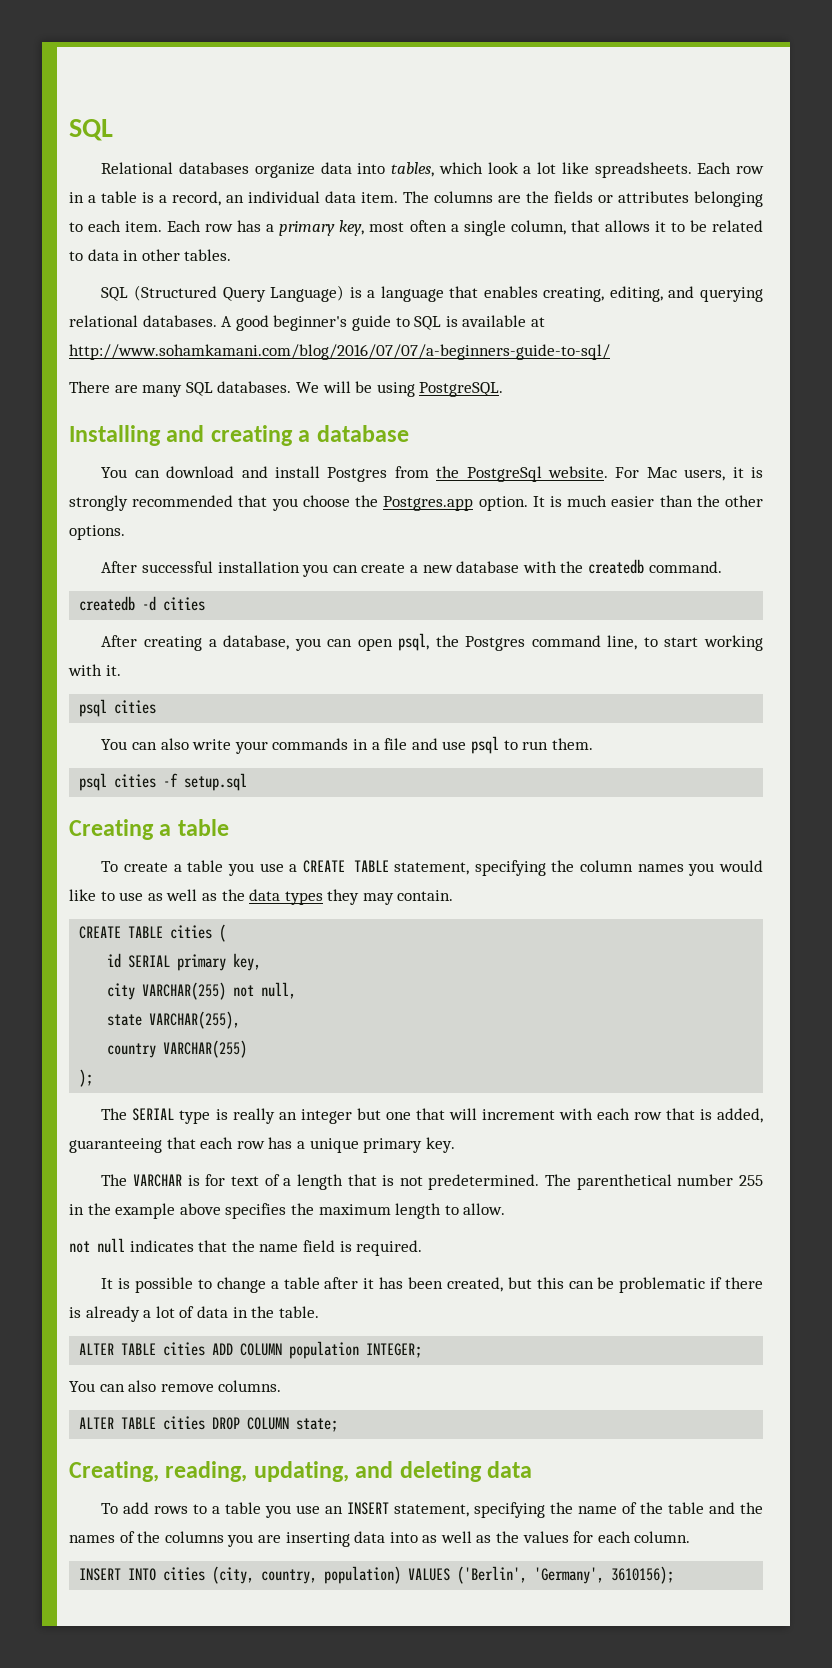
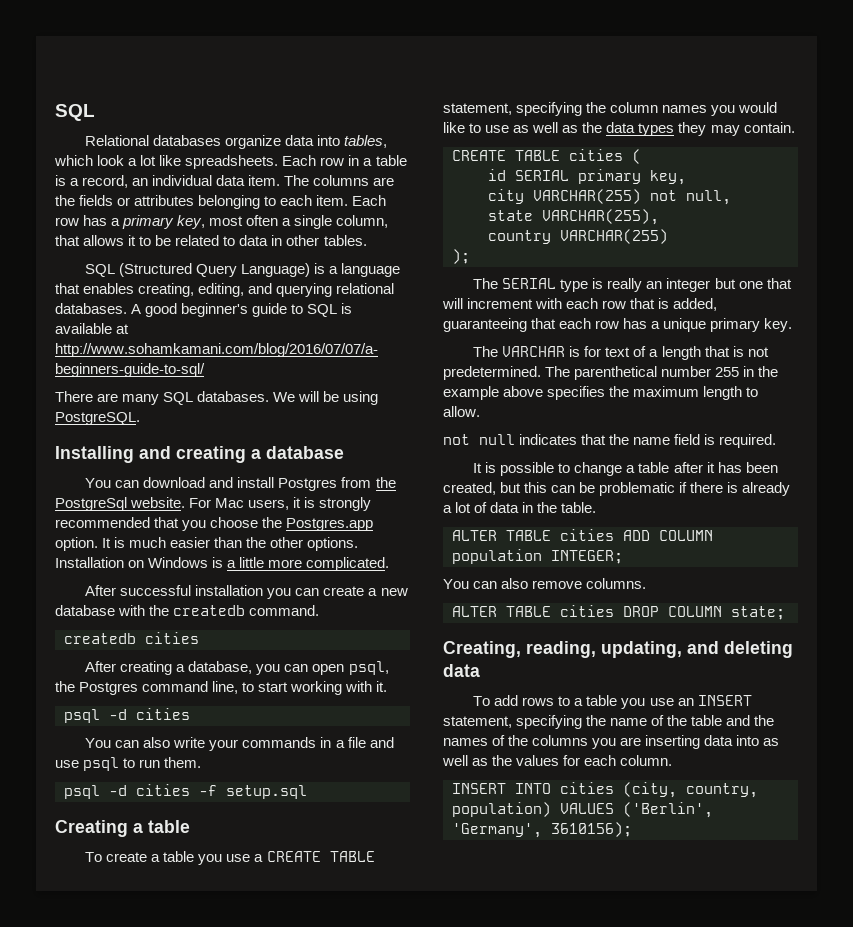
(125, 532) none -> [55,557,390,571] Installation on Windows is a little more complicated.
[142,596,157,611] -d -> (136, 638) none
(108, 708) none -> [109,709,127,720] -d
(108, 782) none -> [109,785,127,796] -d

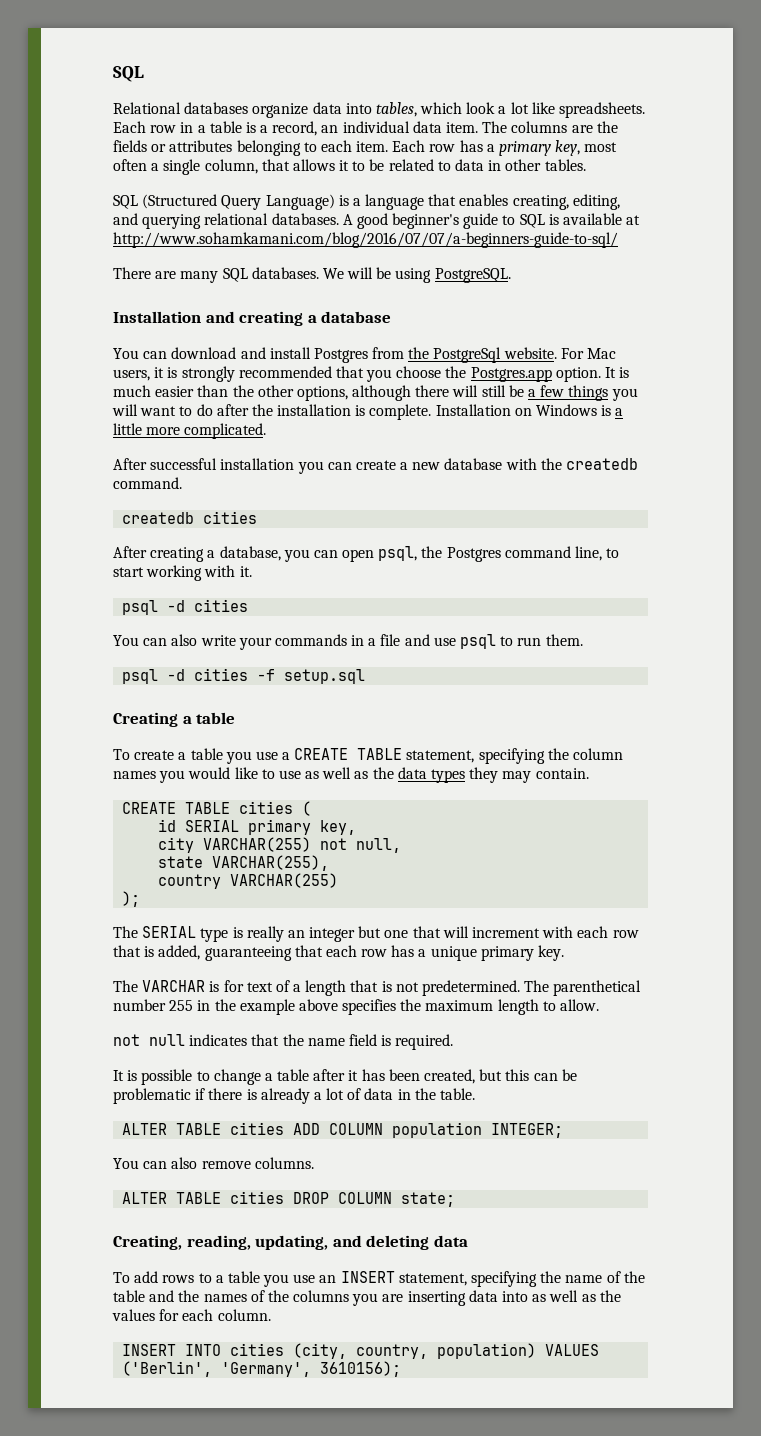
[55,446,134,463] Installing -> [113,311,201,323] Installation
[307,537,359,551] options. -> [296,385,638,401] [112,404,432,420] options, although there will still be a few things you will want to do after the installation is complete.

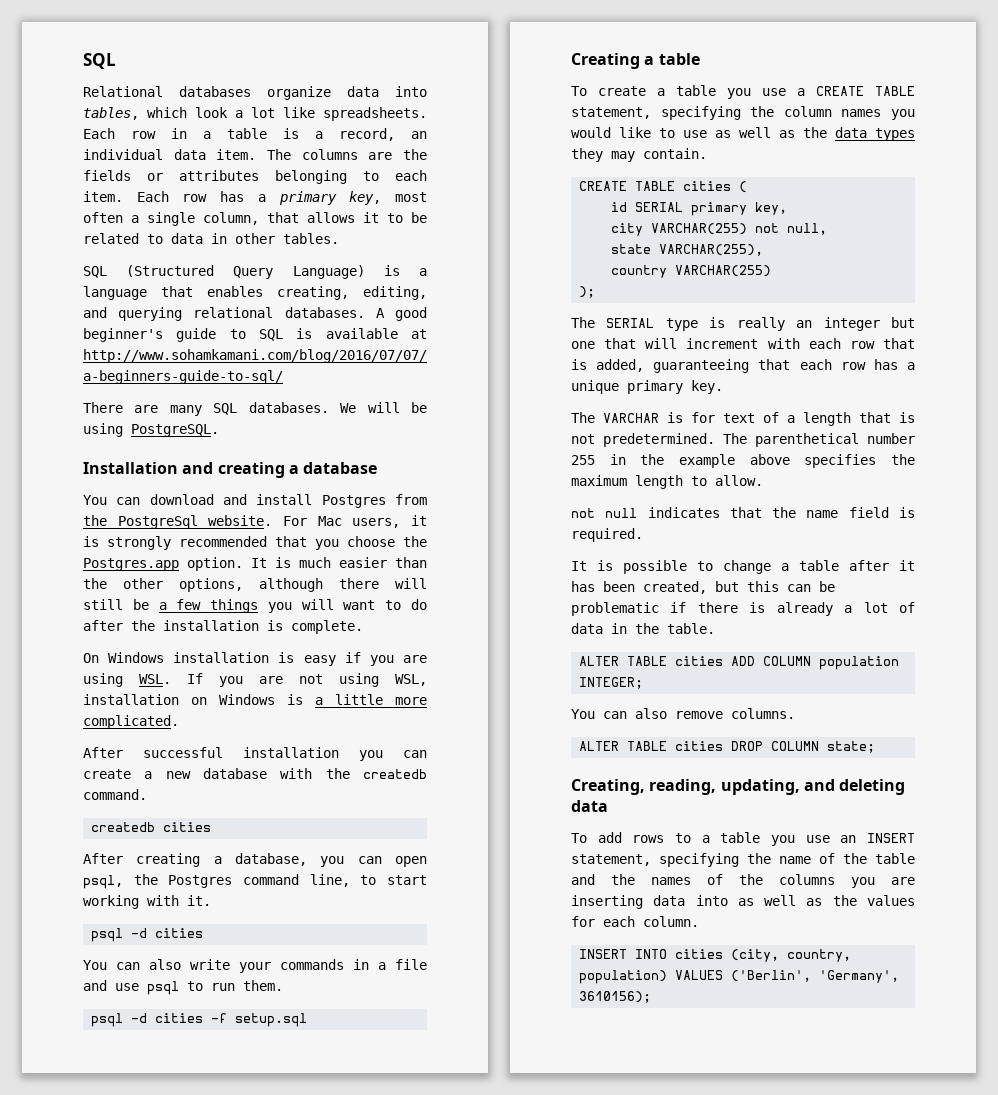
[435,404,511,416] Installation -> [83,652,428,666] [83,673,427,687] [83,694,179,705] // On Windows installation is easy if you are using WSL. If you are not using WSL, installation

